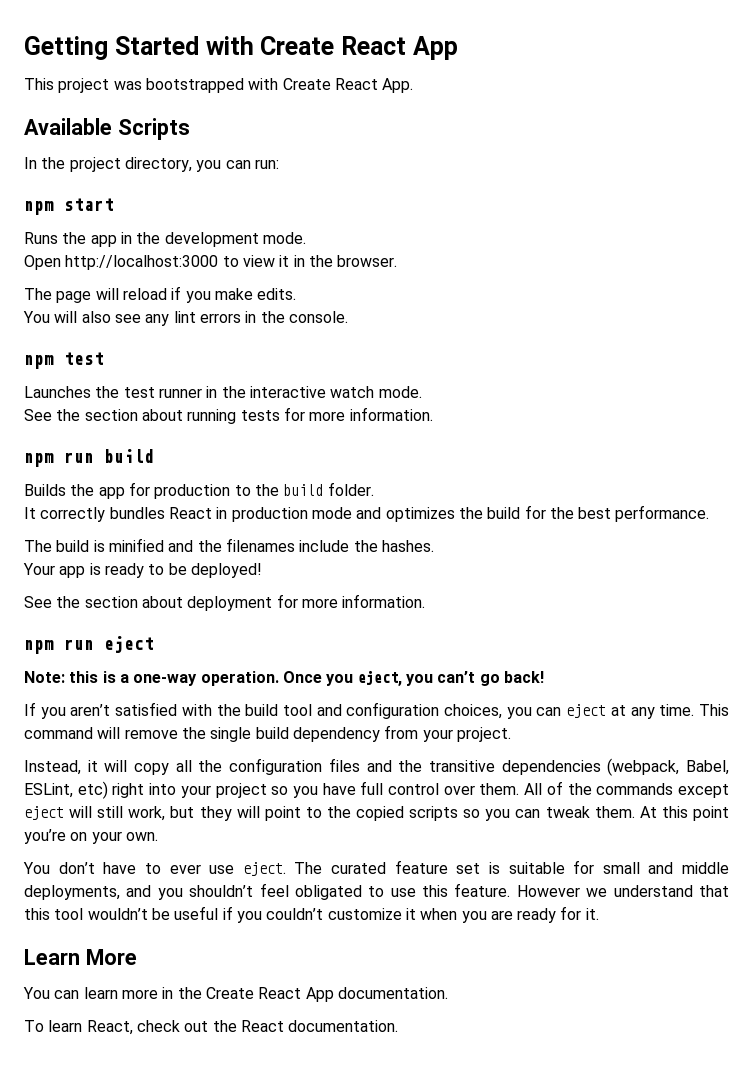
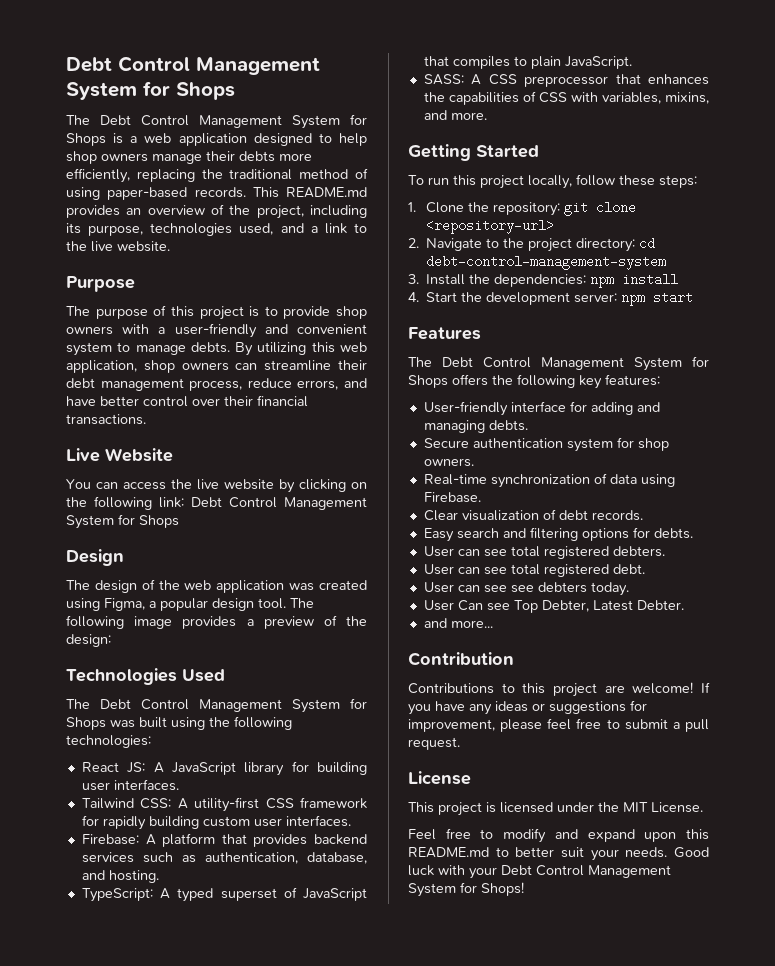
[24,36,458,60] [24,78,414,93] [24,118,190,140] [24,157,279,172] [24,198,114,215] [24,232,306,247] [24,255,398,270] [24,286,297,303] [23,311,348,326] [24,352,104,369] [24,386,422,398] [24,407,433,424] [24,449,154,467] [24,482,374,499] [24,505,710,522] [24,538,434,552] [23,563,262,578] [24,594,426,611] [24,636,154,654] [24,670,544,686] [24,702,730,719] [24,725,511,742] [24,758,729,776] [24,781,729,799] [24,806,729,821] [24,829,158,844] [23,860,729,876] [24,883,729,900] [24,906,599,923] [24,949,137,965] [23,987,448,1002] [24,1020,399,1035] Getting Started with Create React App // This project was bootstrapped with Create React App. // Available Scripts // In the project directory, you can run: // npm start // Runs the app in the development mode. // Open http://localhost:3000 to view it in the browser. // The page will reload if you make edits. // You will also see any lint errors in the console. // npm test // Launches the test runner in the interactive watch mode. // See the section about running tests for more information. // npm run build // Builds the app for production to the build folder. // It correctly bundles React in production mode and optimizes the build for the best performance. // The build is minified and the filenames include the hashes. // Your app is ready to be deployed! // See the section about deployment for more information. // npm run eject // Note: this is a one-way operation. Once you eject, you can’t go back! // If you aren’t satisfied with the build tool and configuration choices, you can eject at any time. This command will remove the single build dependency from your project. // Instead, it will copy all the configuration files and the transitive dependencies (webpack, Babel, ESLint, etc) right into your project so you have full control over them. All of the commands except eject will still work, but they will point to the copied scripts so you can tweak them. At this point you’re on your own. // You don’t have to ever use eject. The curated feature set is suitable for small and middle deployments, and you shouldn’t feel obligated to use this feature. However we understand that this tool wouldn’t be useful if you couldn’t customize it when you are ready for it. // Learn More // You can learn more in the Create React App documentation. // To learn React, check out the React documentation. -> [66,56,320,75] [66,81,235,100] [66,114,367,129] [66,133,367,146] [66,151,312,164] [66,168,369,183] [66,187,367,200] [66,204,368,219] [66,223,367,236] [66,241,170,252] [66,276,135,292] [66,305,367,320] [66,323,367,338] [66,342,367,356] [66,360,368,373] [66,378,367,391] [66,395,308,407] [66,414,146,425] [66,448,173,462] [66,479,367,493] [66,496,367,510] [66,514,179,529] [66,549,124,566] [66,579,367,593] [66,598,314,611] [66,615,367,629] [66,634,111,647] [66,668,225,685] [66,698,367,713] [66,716,292,730] [66,735,151,748] [81,761,367,776] [81,779,179,791] [81,797,367,812] [81,815,351,830] [81,833,368,847] [81,852,367,864] [81,870,159,883] [81,887,367,902] [423,56,632,69] [423,74,709,87] [423,91,709,105] [423,110,487,120] [408,144,539,161] [408,174,697,189] [408,201,637,216] [426,219,555,234] [408,237,656,252] [426,255,667,270] [408,273,679,288] [408,291,694,306] [408,327,481,340] [408,356,709,371] [408,374,660,389] [423,401,660,416] [423,420,528,433] [423,437,669,452] [423,458,474,467] [423,473,675,488] [423,492,481,503] [423,509,643,521] [423,527,693,542] [423,546,665,559] [423,564,645,577] [423,582,629,596] [423,600,684,613] [423,618,493,628] [408,652,514,666] [408,682,710,697] [408,700,647,715] [408,718,709,732] [408,737,460,750] [408,771,471,785] [408,802,703,816] [408,828,709,843] [408,847,709,861] [408,865,671,879] [408,882,524,897] Debt Control Management System for Shops // The Debt Control Management System for Shops is a web application designed to help shop owners manage their debts more efficiently, replacing the traditional method of using paper-based records. This README.md provides an overview of the project, including its purpose, technologies used, and a link to the live website. // Purpose // The purpose of this project is to provide shop owners with a user-friendly and convenient system to manage debts. By utilizing this web application, shop owners can streamline their debt management process, reduce errors, and have better control over their financial transactions. // Live Website // You can access the live website by clicking on the following link: Debt Control Management System for Shops // Design // The design of the web application was created using Figma, a popular design tool. The following image provides a preview of the design: // Technologies Used // The Debt Control Management System for Shops was built using the following technologies: // React JS: A JavaScript library for building user interfaces. // Tailwind CSS: A utility-first CSS framework for rapidly building custom user interfaces. // Firebase: A platform that provides backend services such as authentication, database, and hosting. // TypeScript: A typed superset of JavaScript that compiles to plain JavaScript. // SASS: A CSS preprocessor that enhances the capabilities of CSS with variables, mixins, and more. // Getting Started // To run this project locally, follow these steps: // 1. Clone the repository: git clone <repository-url> // 2. Navigate to the project directory: cd debt-control-management-system // 3. Install the dependencies: npm install // 4. Start the development server: npm start // Features // The Debt Control Management System for Shops offers the following key features: // User-friendly interface for adding and managing debts. // Secure authentication system for shop owners. // Real-time synchronization of data using Firebase. // Clear visualization of debt records. // Easy search and filtering options for debts. // User can see total registered debters. // User can see total registered debt. // User can see see debters today. // User Can see Top Debter, Latest Debter. // and more... // Contribution // Contributions to this project are welcome! If you have any ideas or suggestions for improvement, please feel free to submit a pull request. // License // This project is licensed under the MIT License. // Feel free to modify and expand upon this README.md to better suit your needs. Good luck with your Debt Control Management System for Shops!

